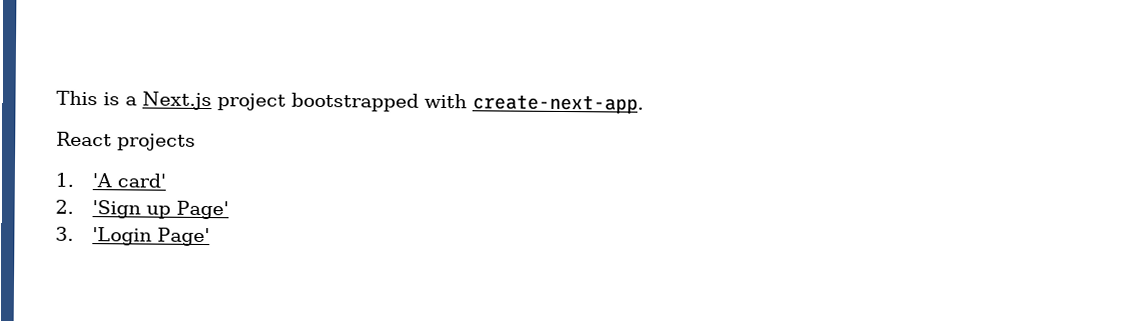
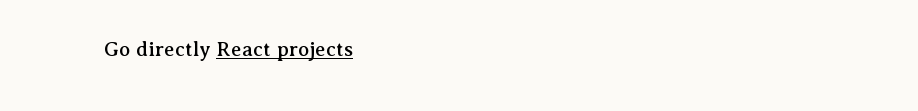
[56,90,644,114] [56,131,196,151] [55,172,166,188] [55,199,229,220] [55,226,210,247] This is a Next.js project bootstrapped with create-next-app. // React projects // 1. 'A card' // 2. 'Sign up Page' // 3. 'Login Page' -> [104,41,353,61] Go directly React projects

